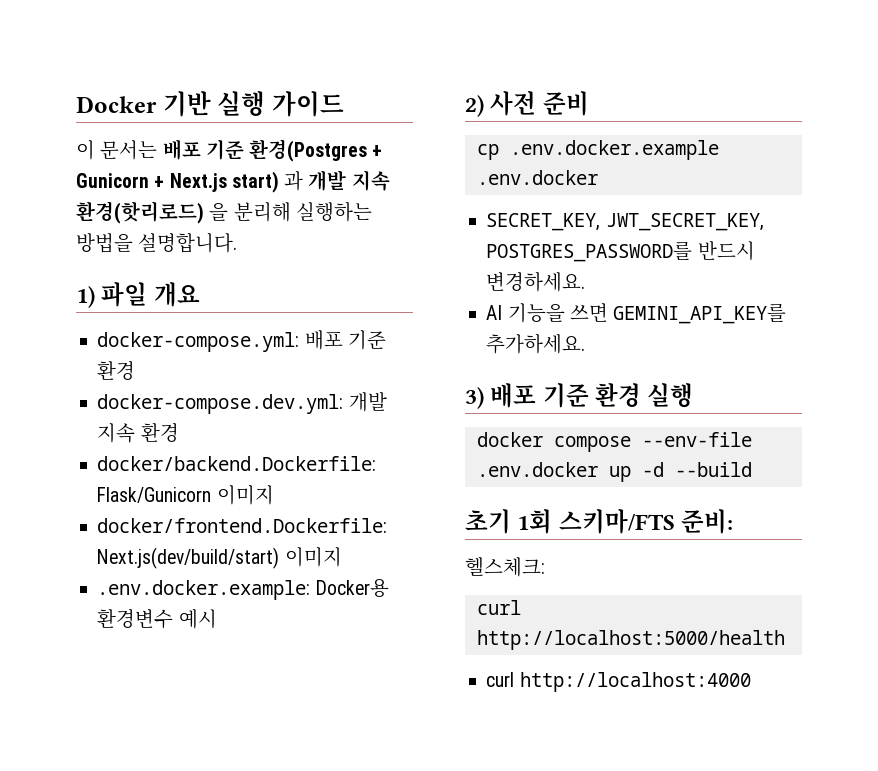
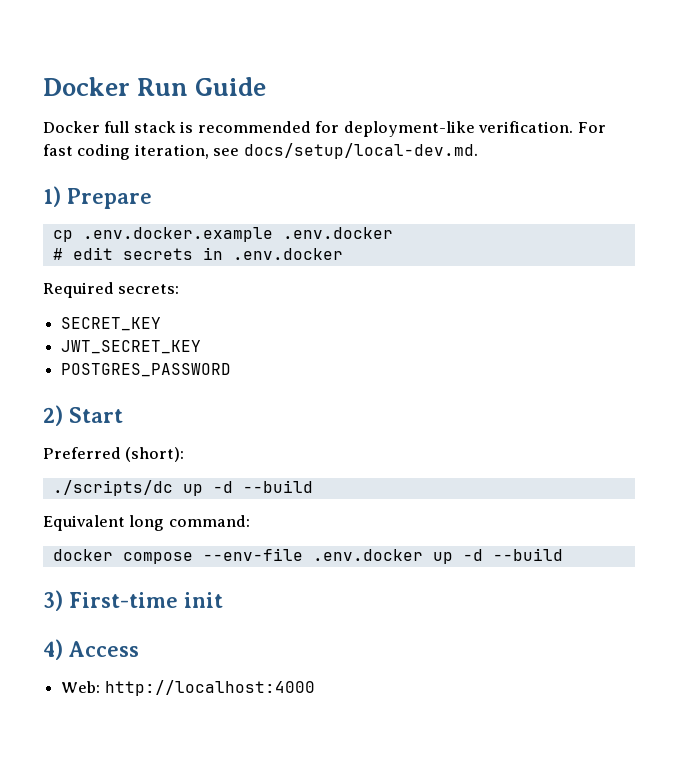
[76,91,344,117] [76,139,383,162] [76,170,390,193] [76,201,372,224] [76,233,238,253] [76,282,200,308] [97,330,386,352] [97,361,136,380] [97,391,387,414] [97,423,179,443] [97,456,377,471] [97,485,274,505] [97,518,388,533] [97,547,342,569] [97,579,389,600] [97,609,217,629] [465,91,589,117] [476,140,719,160] [476,170,598,185] [486,213,764,231] [486,241,755,262] [486,272,586,292] [486,303,787,324] [486,334,586,354] [465,383,694,409] Docker 기반 실행 가이드 // 이 문서는 배포 기준 환경(Postgres + Gunicorn + Next.js start) 과 개발 지속 환경(핫리로드) 을 분리해 실행하는 방법을 설명합니다. // 1) 파일 개요 // docker-compose.yml: 배포 기준 환경 // docker-compose.dev.yml: 개발 지속 환경 // docker/backend.Dockerfile: Flask/Gunicorn 이미지 // docker/frontend.Dockerfile: Next.js(dev/build/start) 이미지 // .env.docker.example: Docker용 환경변수 예시 // 2) 사전 준비 // cp .env.docker.example .env.docker // SECRET_KEY, JWT_SECRET_KEY, POSTGRES_PASSWORD를 반드시 변경하세요. // AI 기능을 쓰면 GEMINI_API_KEY를 추가하세요. // 3) 배포 기준 환경 실행 -> [43,77,267,96] [43,121,606,137] [43,143,478,160] [43,186,152,209] [52,227,393,242] [52,247,343,260] [43,282,180,298] [61,317,162,331] [61,340,202,354] [61,363,232,377] [43,405,123,426] [43,447,185,462] [52,480,313,496] [43,515,250,531] Docker Run Guide // Docker full stack is recommended for deployment-like verification. For fast coding iteration, see docs/setup/local-dev.md. // 1) Prepare // cp .env.docker.example .env.docker // # edit secrets in .env.docker // Required secrets: // SECRET_KEY // JWT_SECRET_KEY // POSTGRES_PASSWORD // 2) Start // Preferred (short): // ./scripts/dc up -d --build // Equivalent long command:
[465,509,734,534] [465,557,545,577] [476,600,521,615] [476,630,785,650] [486,672,515,687] 초기 1회 스키마/FTS 준비: // 헬스체크: // curl http://localhost:5000/health // curl -> [43,590,223,611] [43,639,139,660] [61,681,101,693] 3) First-time init // 4) Access // Web:

